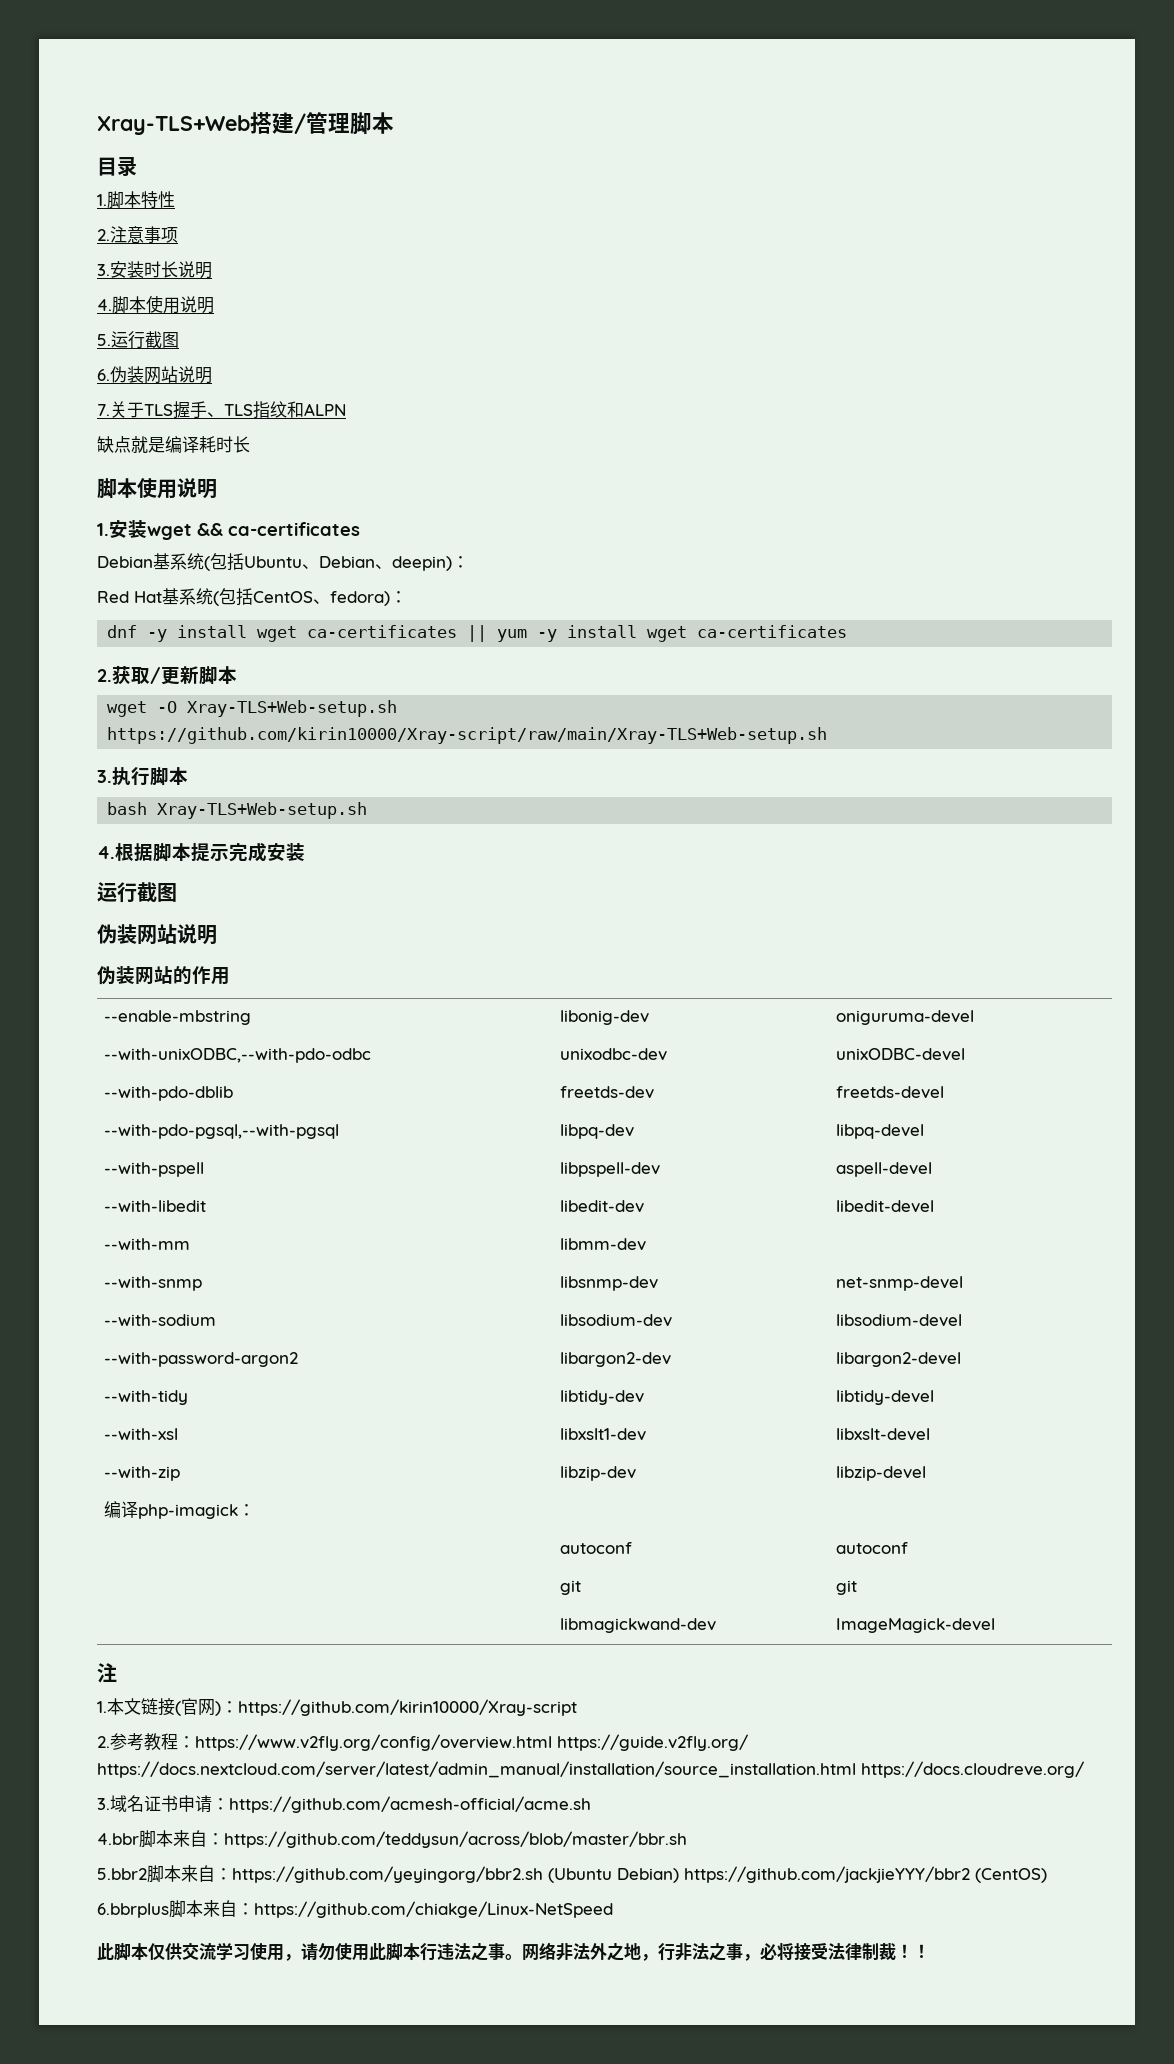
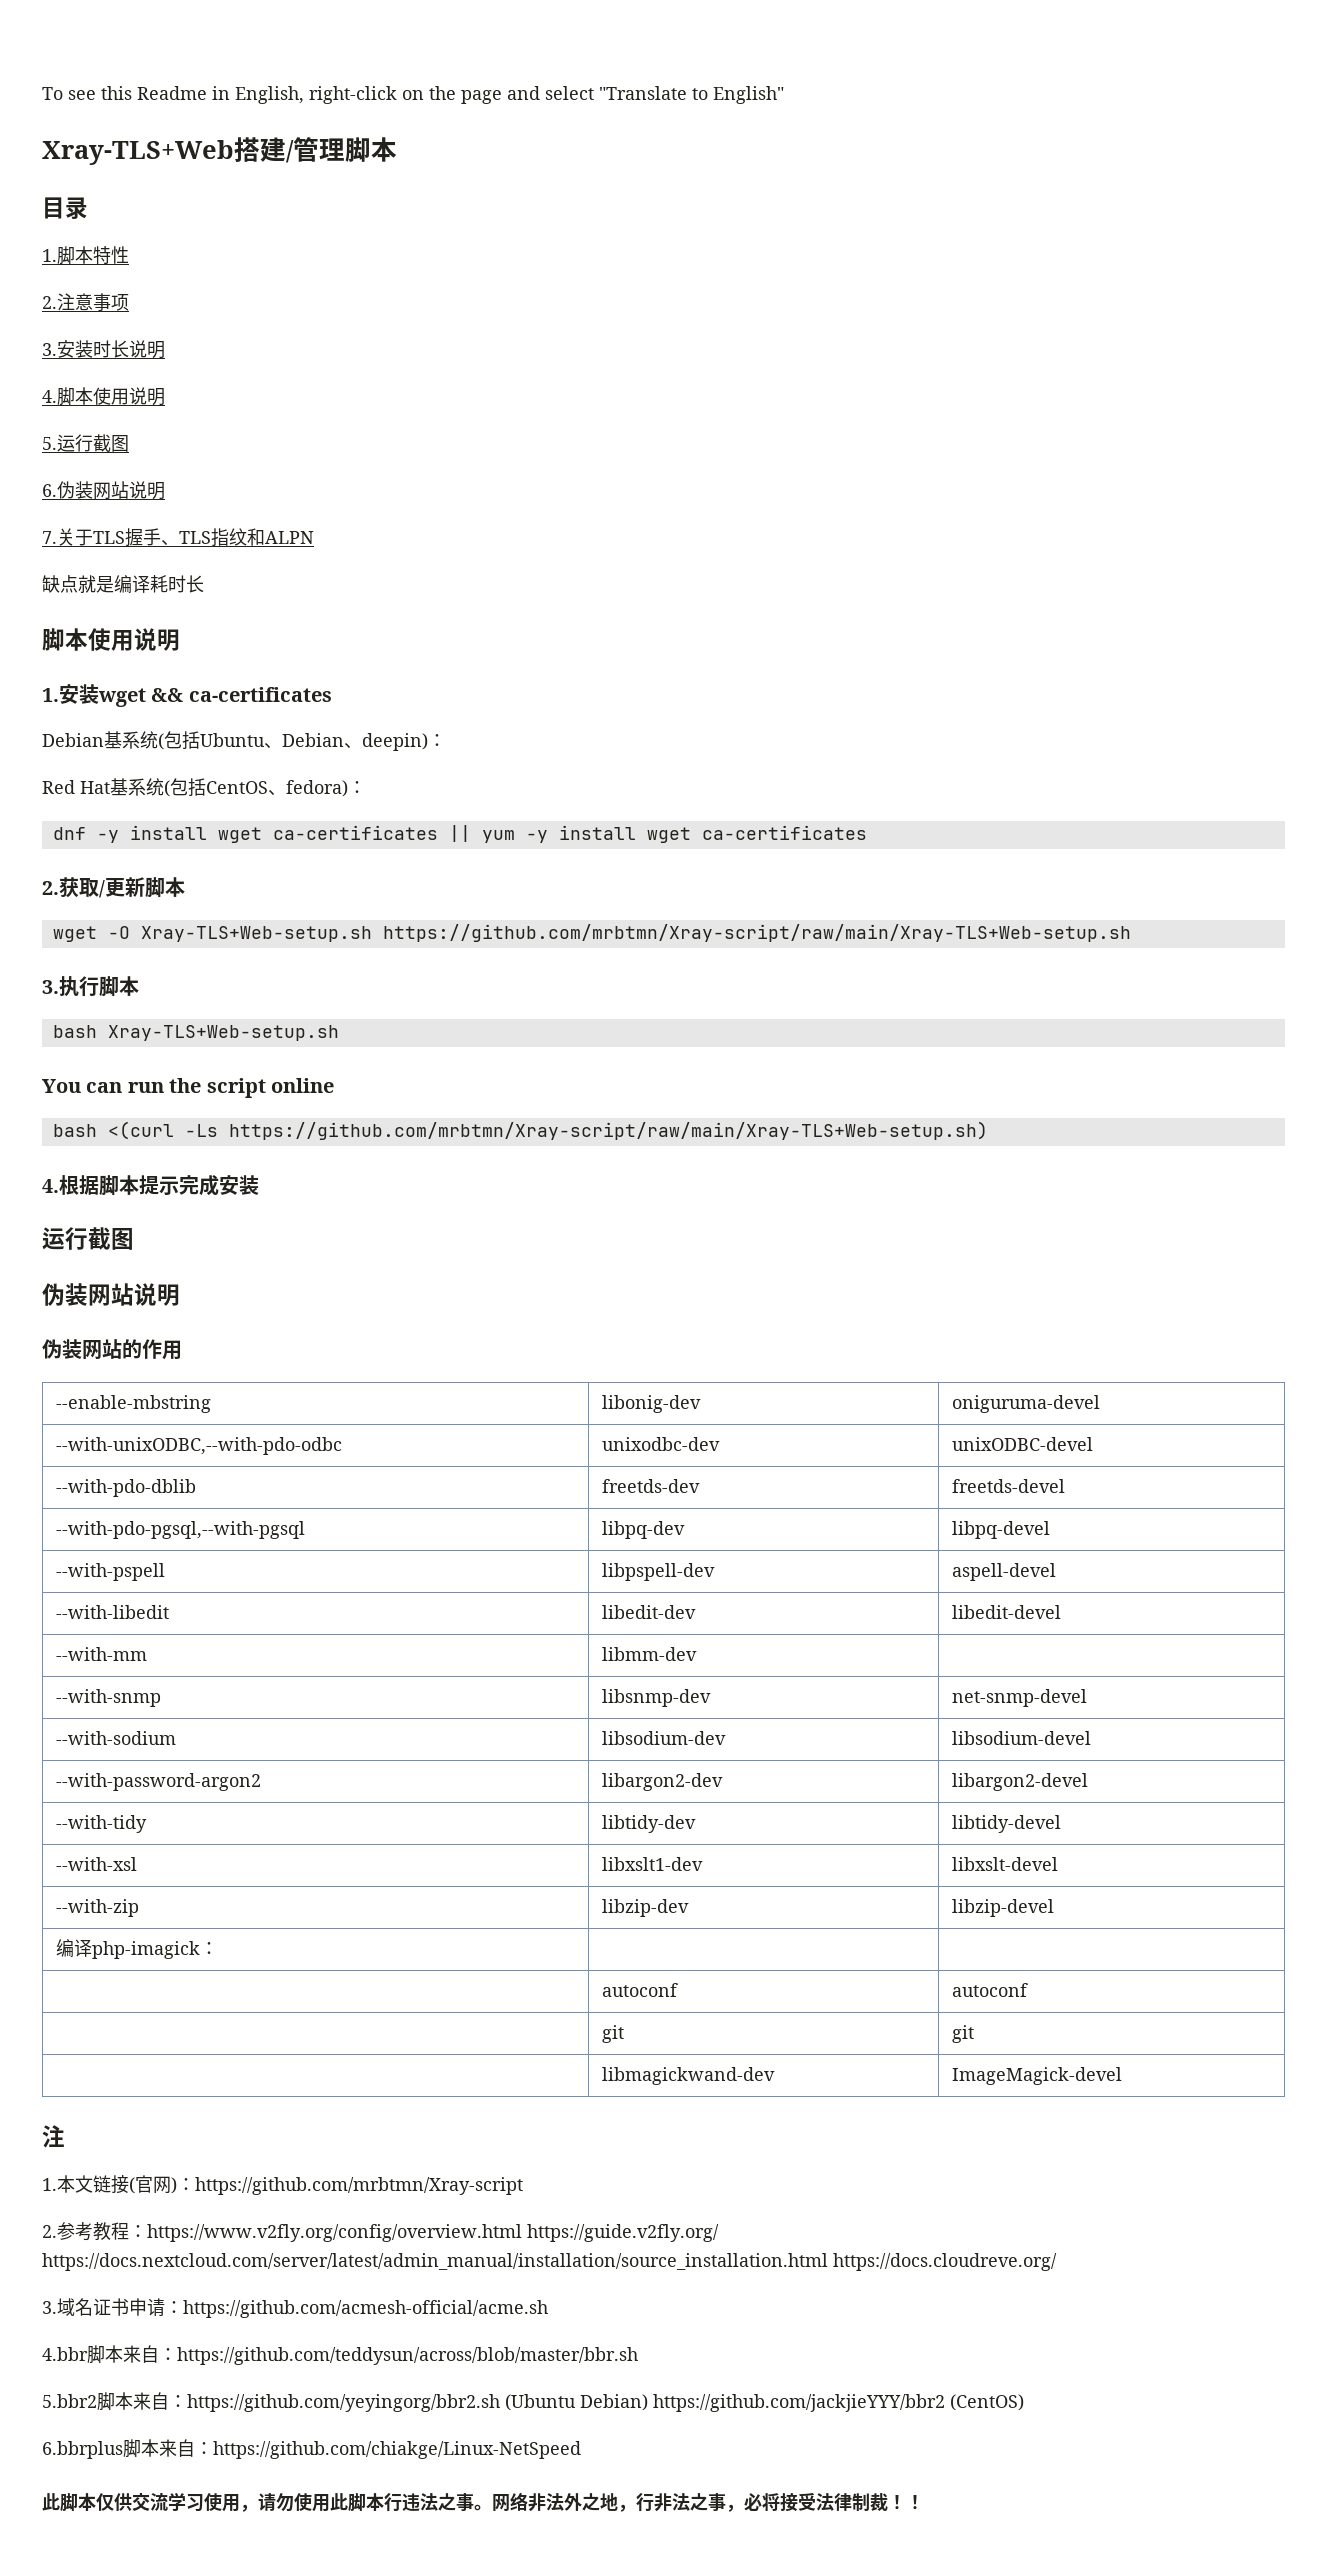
(97, 125) none -> [42,86,784,104] To see this Readme in English, right-click on the page and select "Translate to English" //
[107,727,828,744] https://github.com/kirin10000/Xray-script/raw/main/Xray-TLS+Web-setup.sh -> [382,924,1131,942] https://github.com/mrbtmn/Xray-script/raw/main/Xray-TLS+Web-setup.sh
(368, 810) none -> [42,1078,334,1098] [52,1121,988,1140] // You can run the script online // bash <(curl -Ls https://github.com/mrbtmn/Xray-script/raw/main/Xray-TLS+Web-setup.sh)
[238,1699,577,1716] https://github.com/kirin10000/Xray-script -> [195,2177,523,2195] https://github.com/mrbtmn/Xray-script

